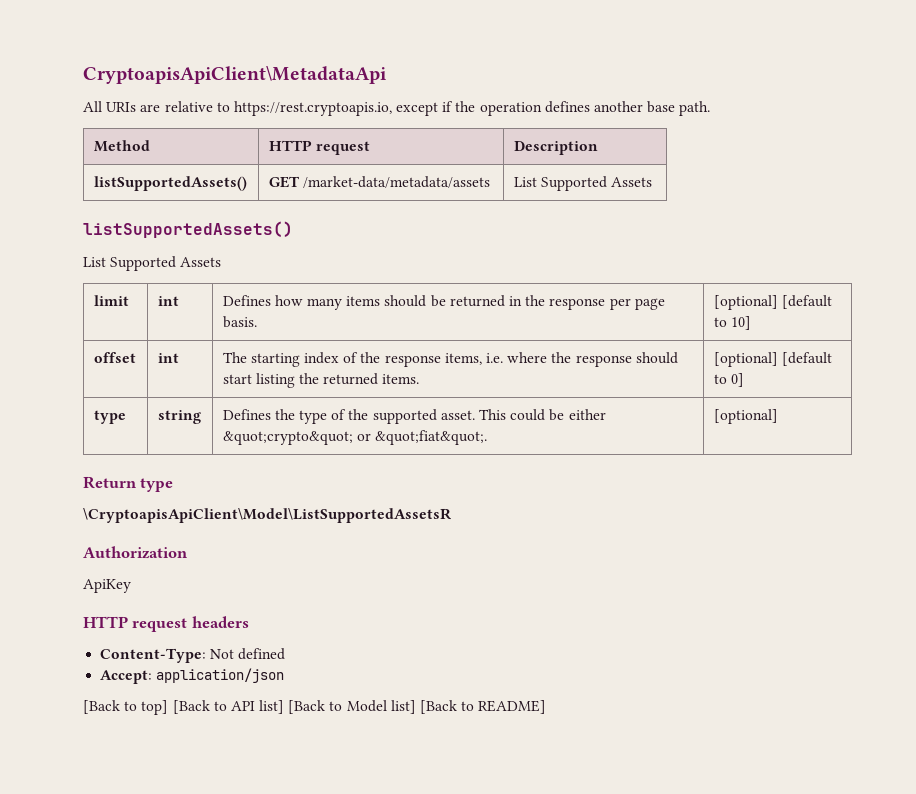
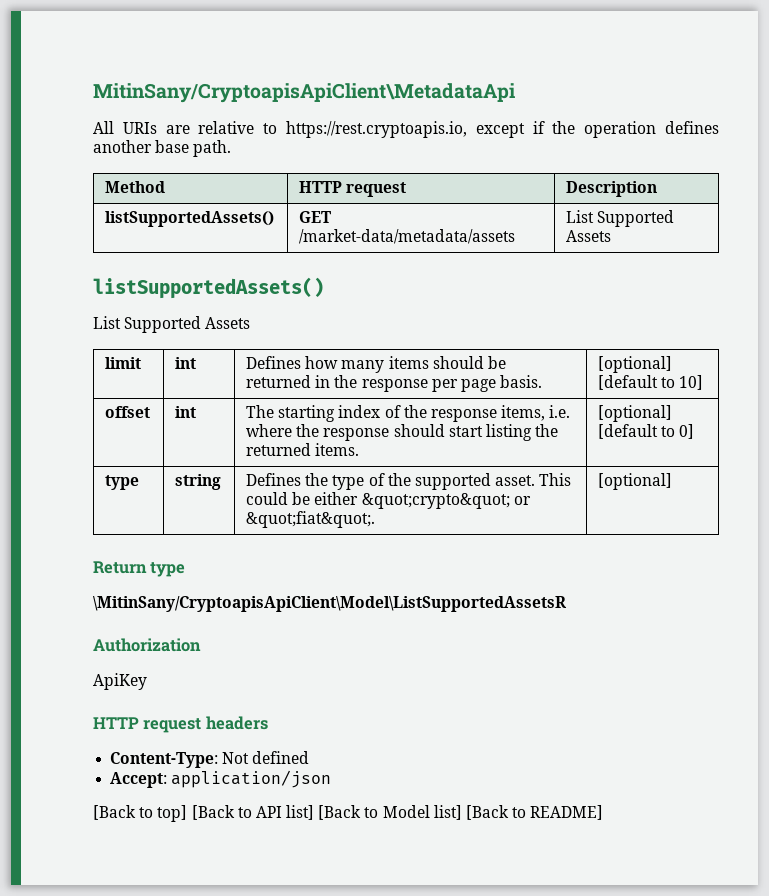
[83,66,387,84] CryptoapisApiClient\MetadataApi -> [93,83,515,103] MitinSany/CryptoapisApiClient\MetadataApi
[83,508,451,523] \CryptoapisApiClient\Model\ListSupportedAssetsR -> [93,596,567,612] \MitinSany/CryptoapisApiClient\Model\ListSupportedAssetsR

